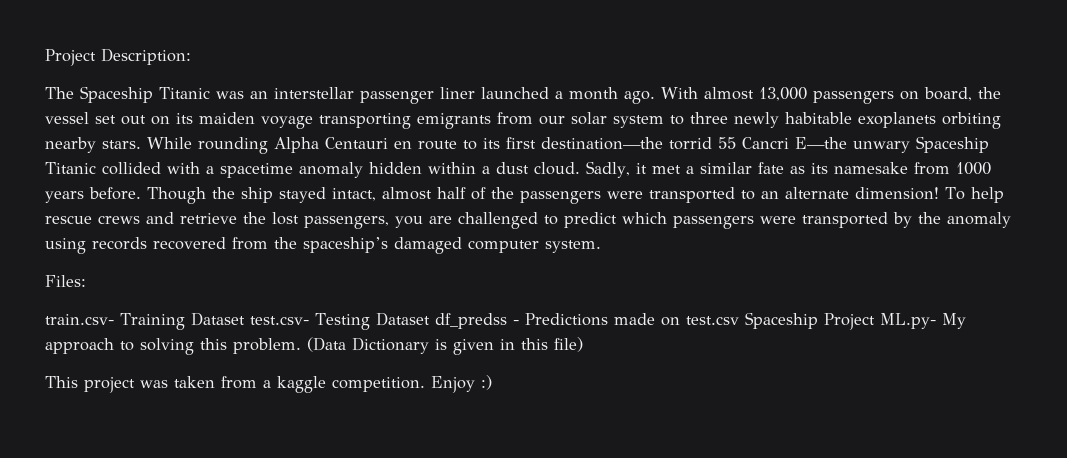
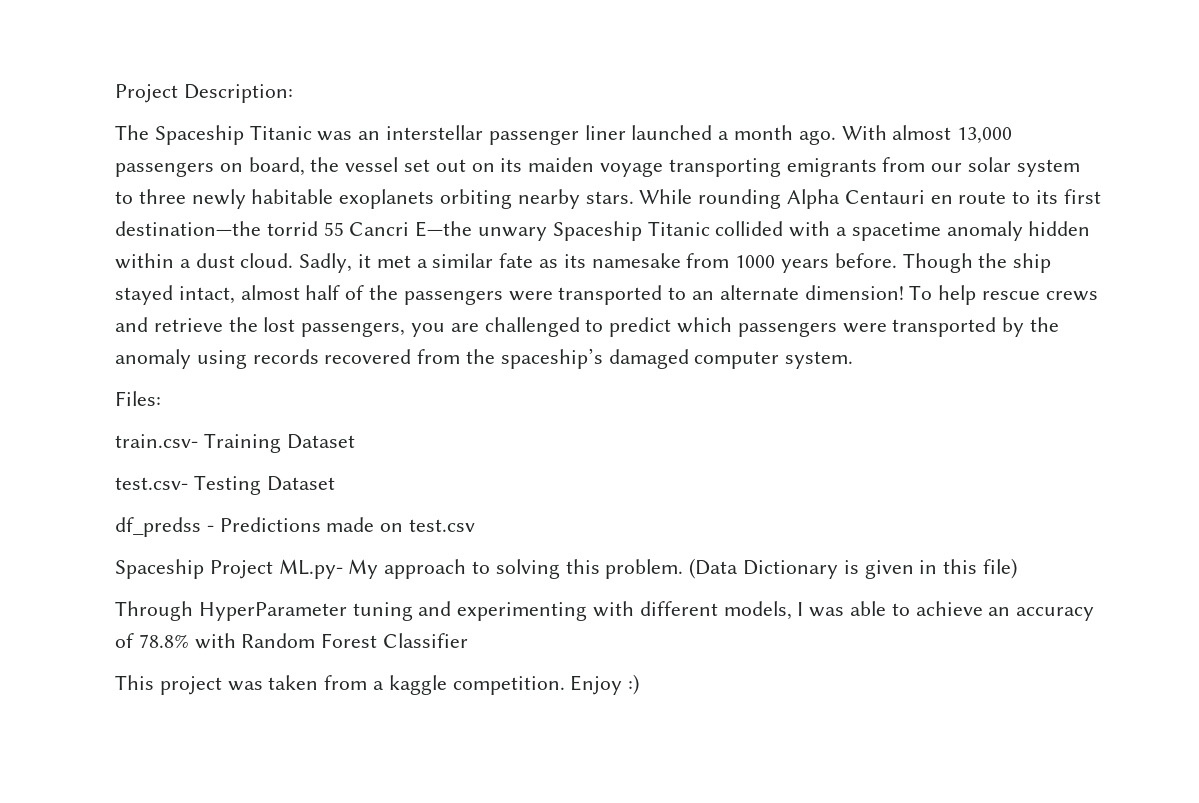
(245, 319) none -> (355, 441) //
(430, 319) none -> (335, 483) //
(739, 320) none -> (476, 525) //
(583, 344) none -> [115,601,1095,621] [115,633,469,649] // Through HyperParameter tuning and experimenting with different models, I was able to achieve an accuracy of 78.8% with Random Forest Classifier

